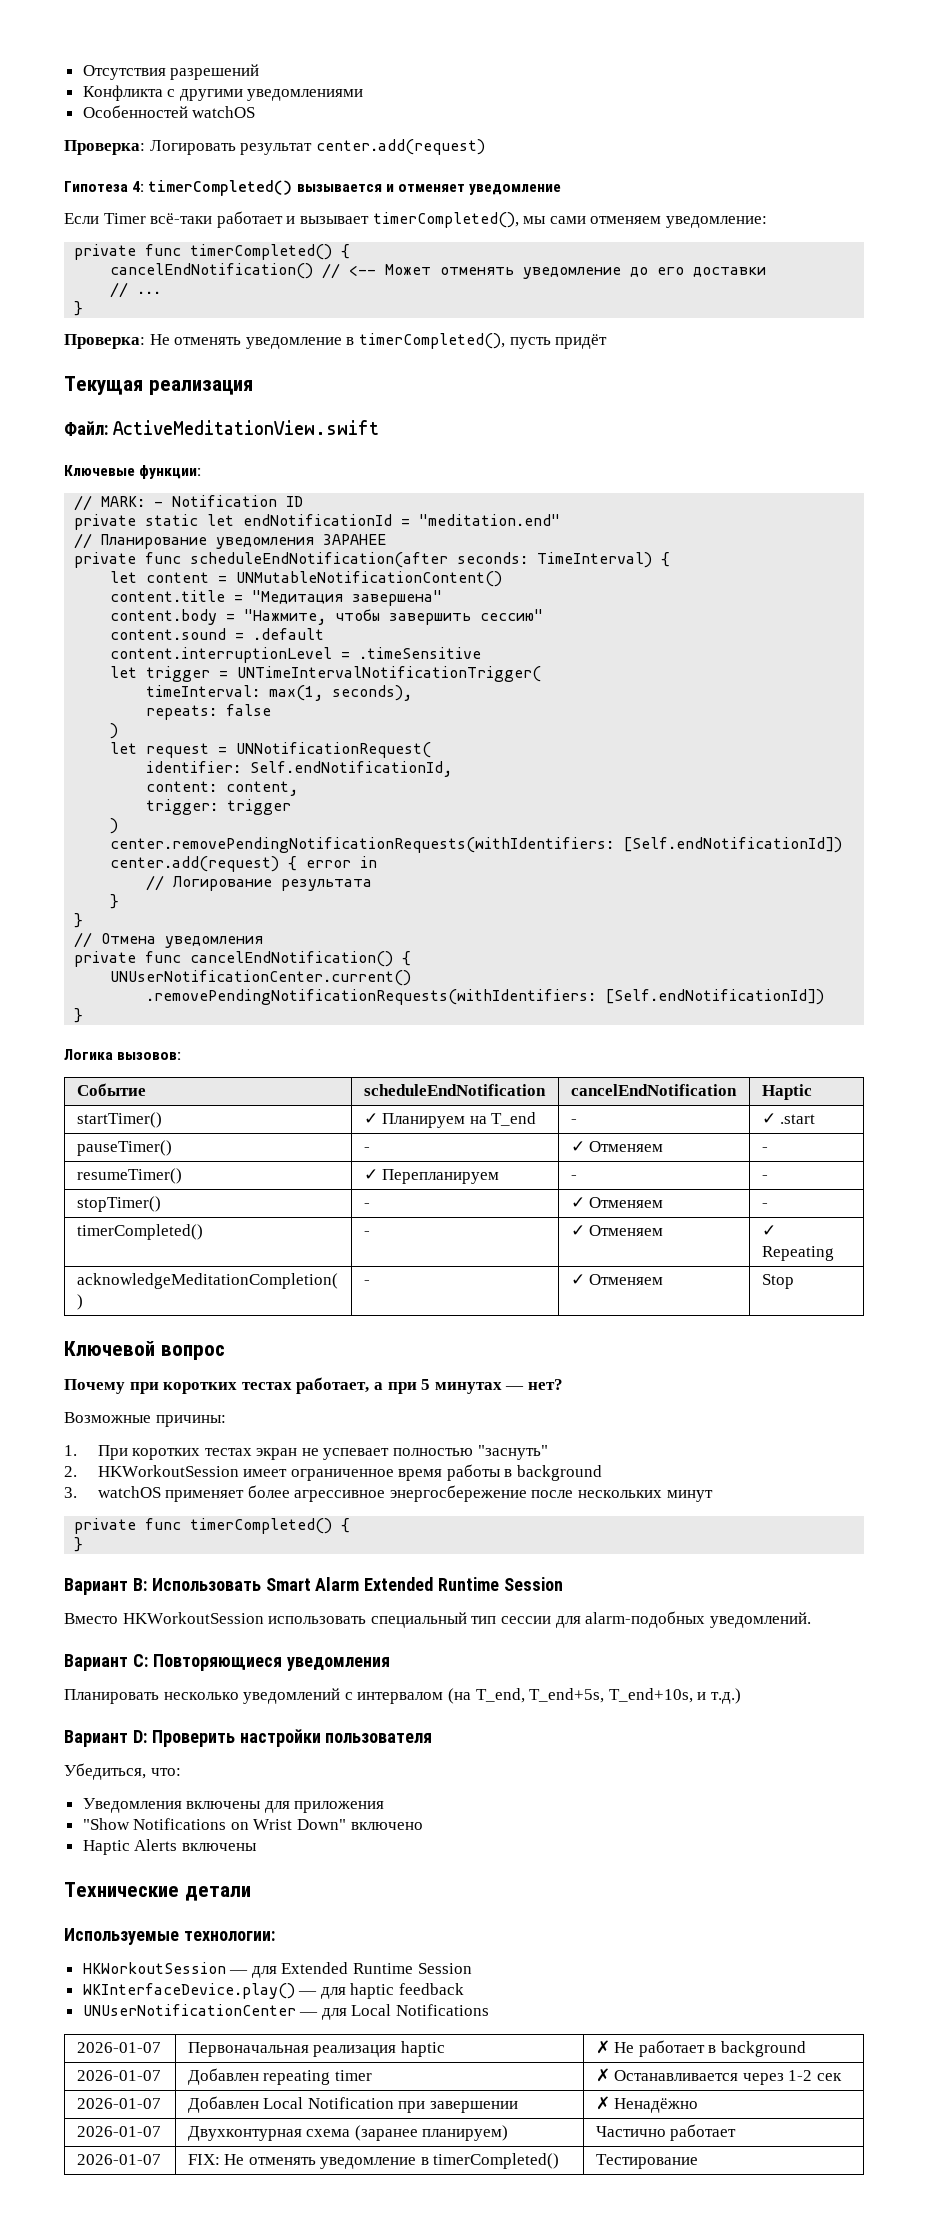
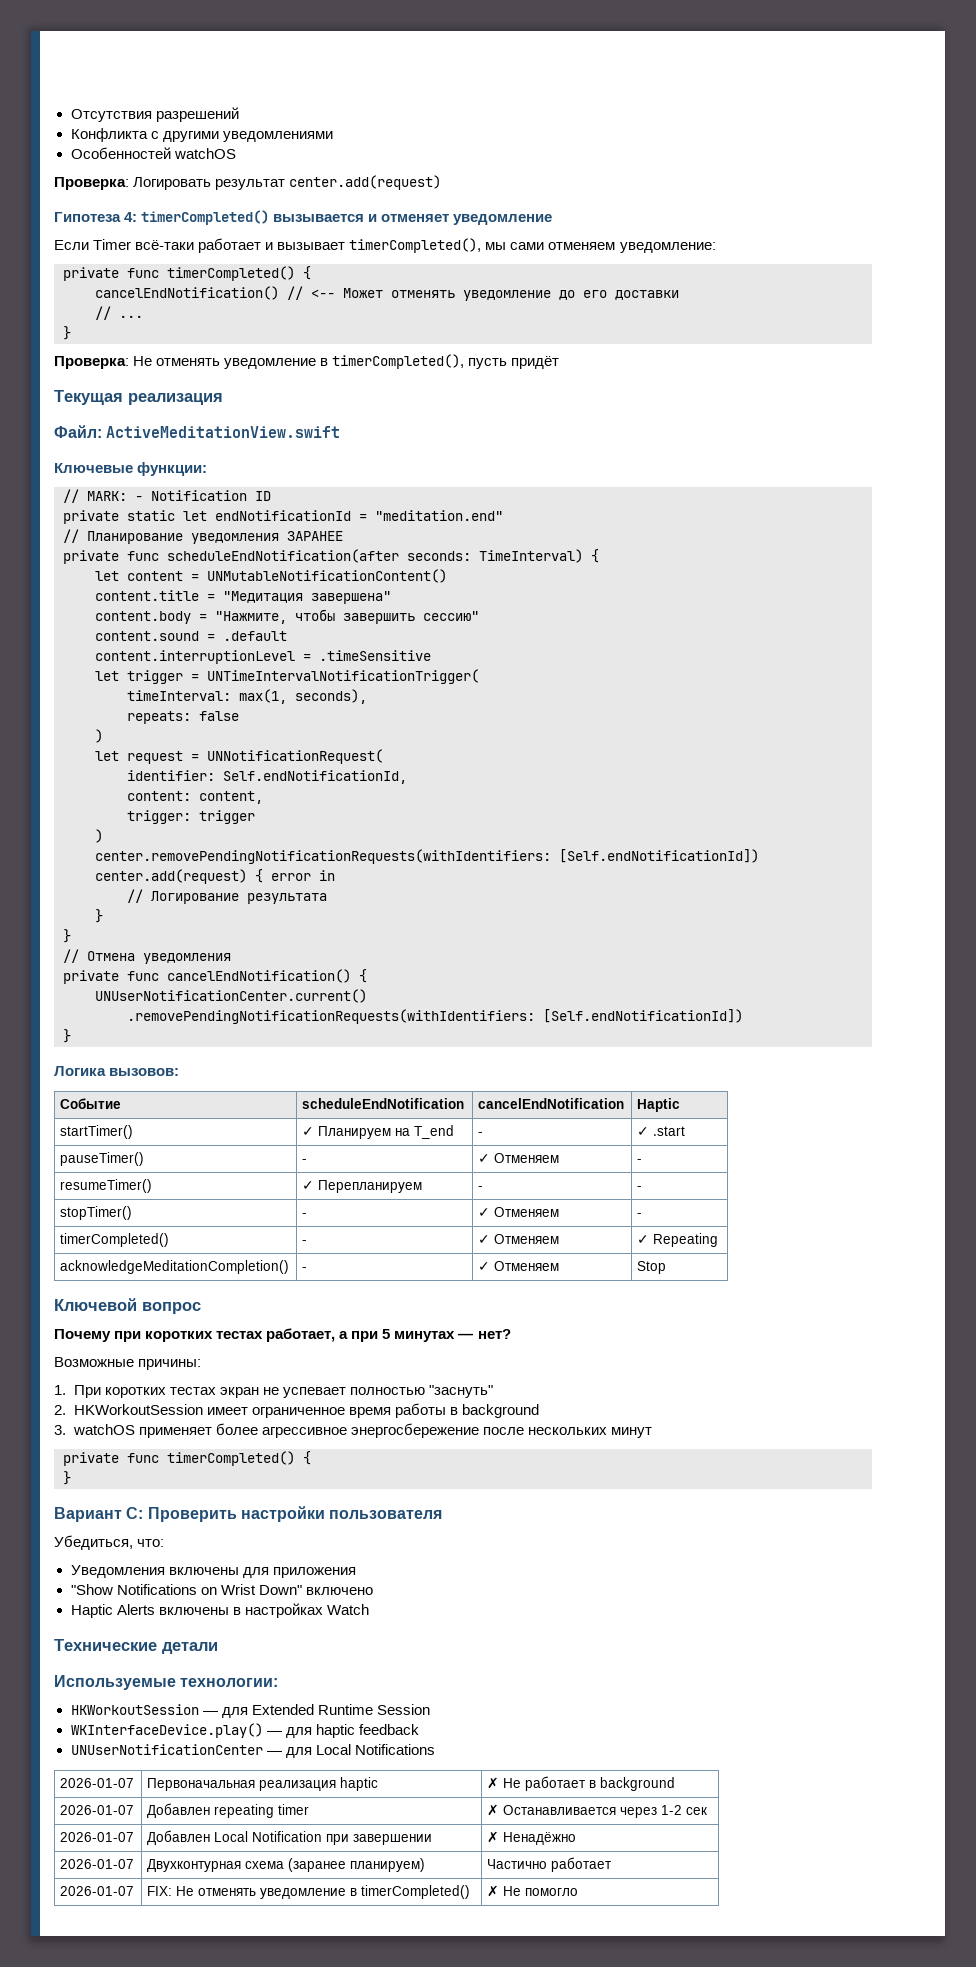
[132,1577,564,1591] [64,1611,811,1628] [64,1654,390,1671] [64,1688,741,1704] [64,1730,147,1747] B: Использовать Smart Alarm Extended Runtime Session // Вместо HKWorkoutSession использовать специальный тип сессии для alarm-подобных уведомлений. // Вариант C: Повторяющиеся уведомления // Планировать несколько уведомлений с интервалом (на T_end, T_end+5s, T_end+10s, и т.д.) // Вариант D: -> [126,1507,144,1519] C:
(257, 1847) none -> [232,1603,369,1618] в настройках Watch
[595,2154,698,2169] Тестирование -> [487,1885,579,1897] ✗ Не помогло

